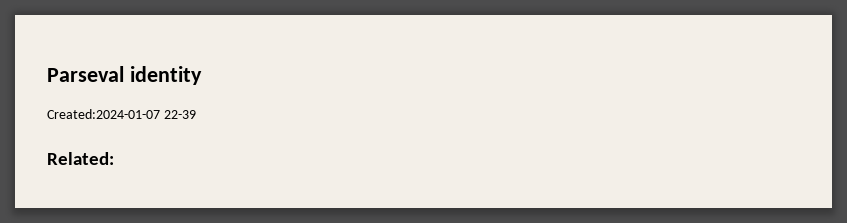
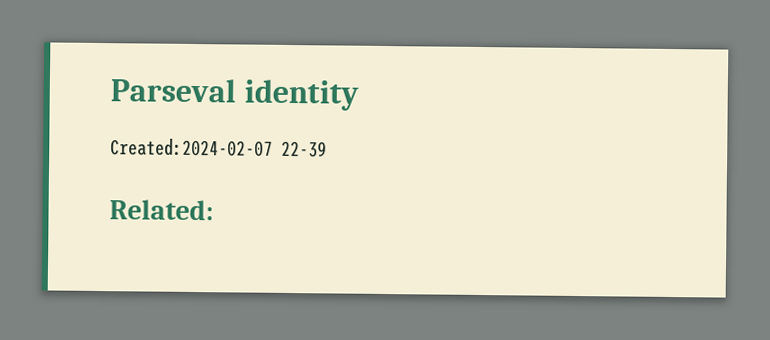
[47,109,160,119] Created:2024-01-07 -> [110,138,273,157] Created:2024-02-07

